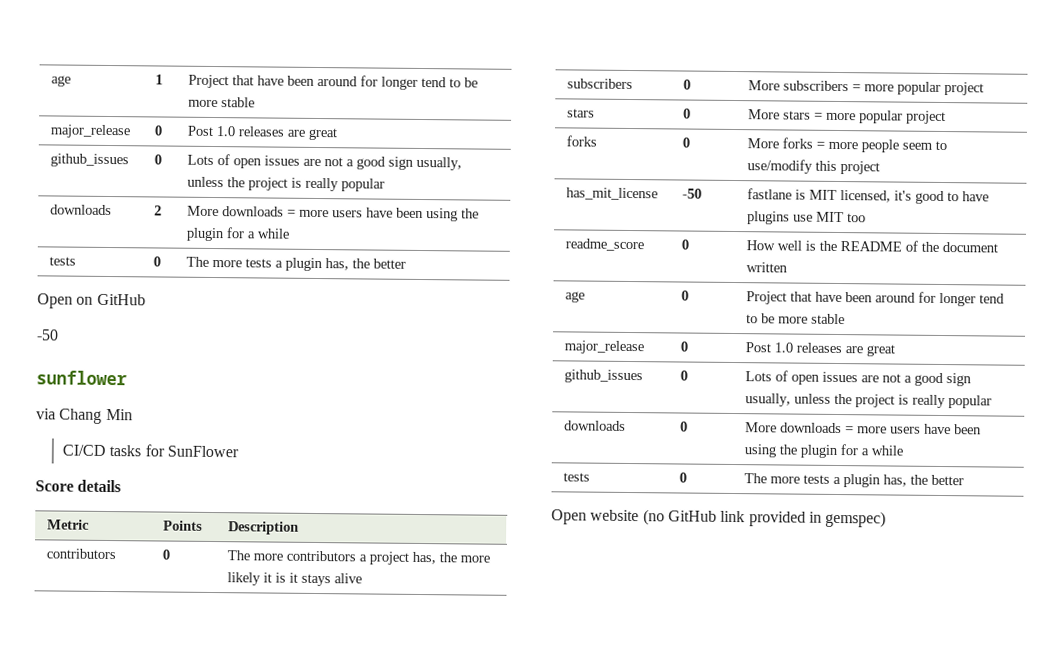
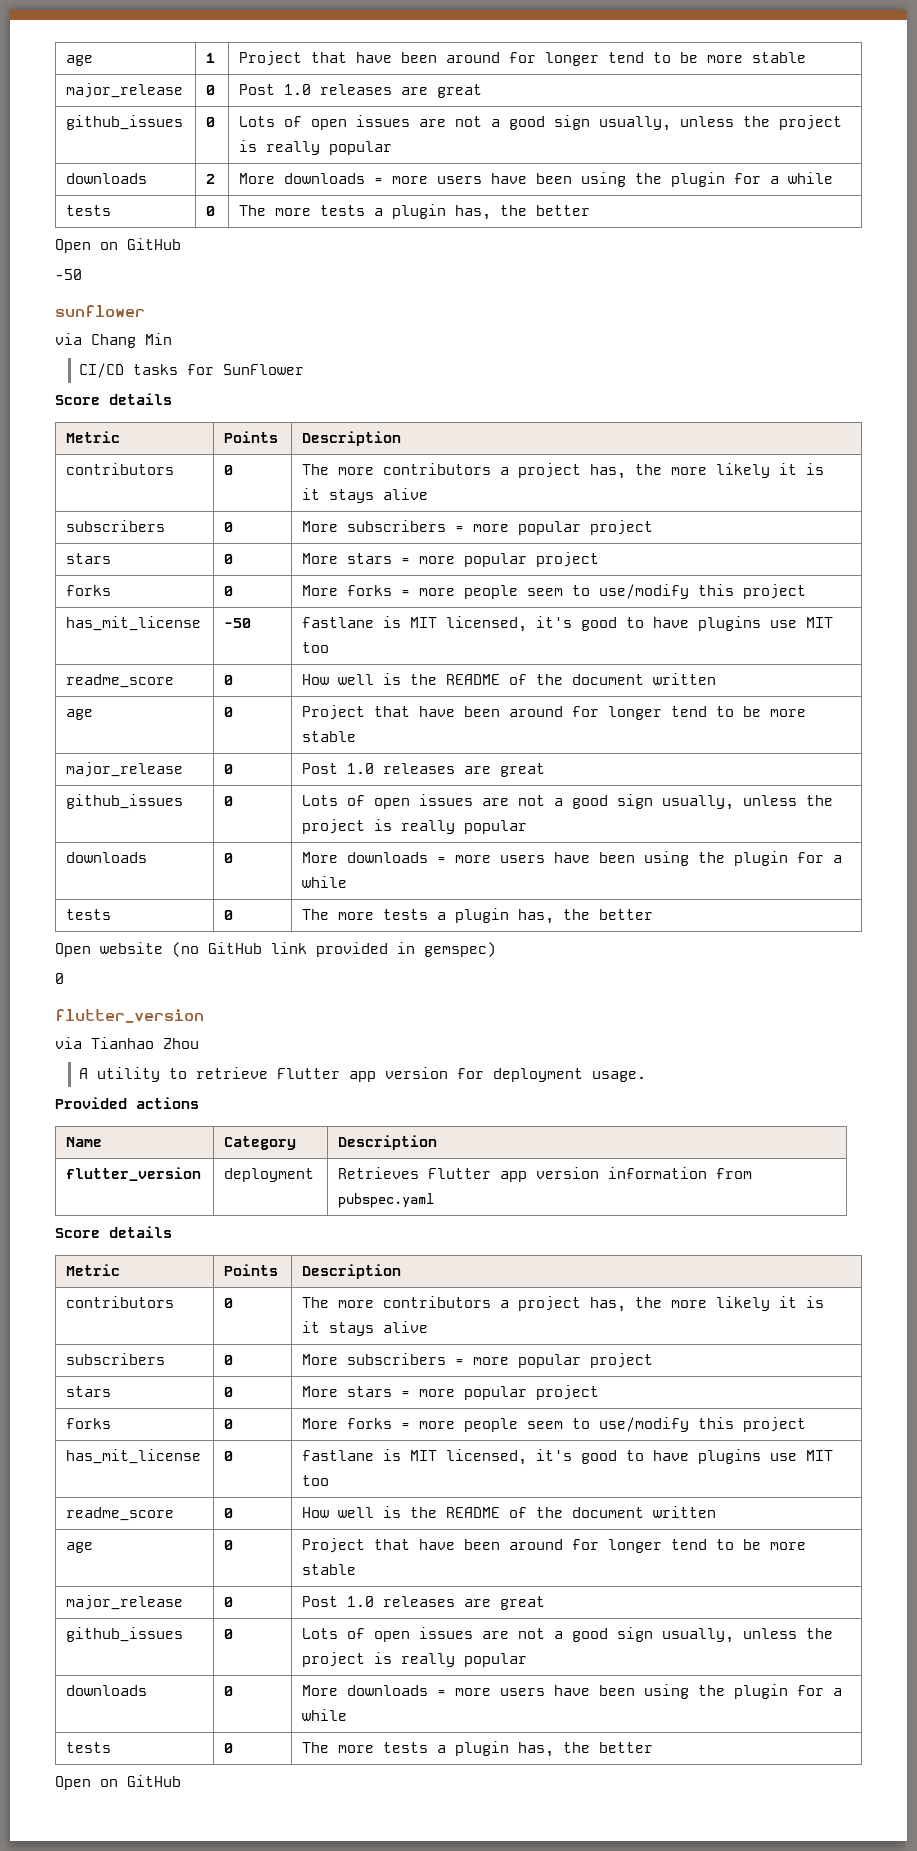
(887, 519) none -> [55,973,64,984] [55,1009,204,1023] [55,1037,199,1049] [78,1067,646,1082] [55,1097,199,1109] [66,1137,103,1147] [224,1136,297,1150] [338,1135,438,1150] [66,1167,202,1181] [224,1168,315,1182] [338,1167,753,1182] [338,1193,435,1208] [55,1226,172,1238] [66,1264,121,1276] [224,1264,279,1276] [302,1264,402,1279] [66,1296,175,1308] [224,1298,234,1308] [302,1296,825,1312] [302,1321,429,1336] [66,1353,166,1365] [224,1355,234,1365] [302,1353,654,1368] [66,1386,112,1397] [224,1387,234,1397] [302,1385,600,1400] [66,1418,112,1429] [224,1419,234,1429] [302,1417,807,1432] [66,1449,202,1464] [224,1451,234,1461] [302,1449,834,1465] [302,1475,330,1486] [66,1507,175,1521] [224,1508,234,1518] [302,1506,717,1518] [66,1542,94,1553] [224,1540,234,1550] [302,1538,807,1553] [302,1564,357,1575] [66,1595,184,1610] [224,1597,234,1607] [302,1596,546,1610] [66,1627,184,1642] [224,1629,234,1639] [302,1627,834,1643] [302,1652,528,1667] [66,1685,148,1696] [224,1686,234,1696] [302,1684,843,1699] [302,1709,348,1721] [66,1742,112,1753] [224,1743,234,1753] [302,1741,654,1757] [55,1775,181,1790] // 0 // flutter_version // via Tianhao Zhou // A utility to retrieve Flutter app version for deployment usage. // Provided actions // Name | Category | Description // flutter_version | deployment | Retrieves Flutter app version information from pubspec.yaml // Score details // Metric | Points | Description // contributors | 0 | The more contributors a project has, the more likely it is it stays alive // subscribers | 0 | More subscribers = more popular project // stars | 0 | More stars = more popular project // forks | 0 | More forks = more people seem to use/modify this project // has_mit_license | 0 | fastlane is MIT licensed, it's good to have plugins use MIT too // readme_score | 0 | How well is the README of the document written // age | 0 | Project that have been around for longer tend to be more stable // major_release | 0 | Post 1.0 releases are great // github_issues | 0 | Lots of open issues are not a good sign usually, unless the project is really popular // downloads | 0 | More downloads = more users have been using the plugin for a while // tests | 0 | The more tests a plugin has, the better // Open on GitHub

